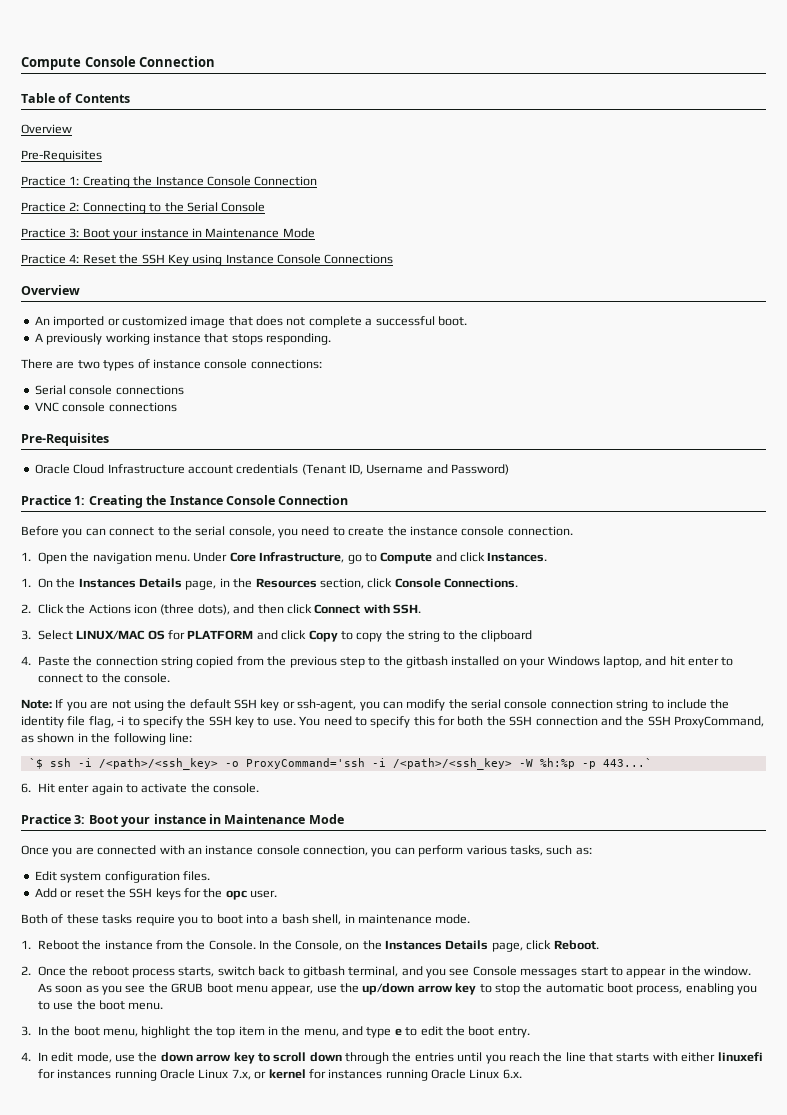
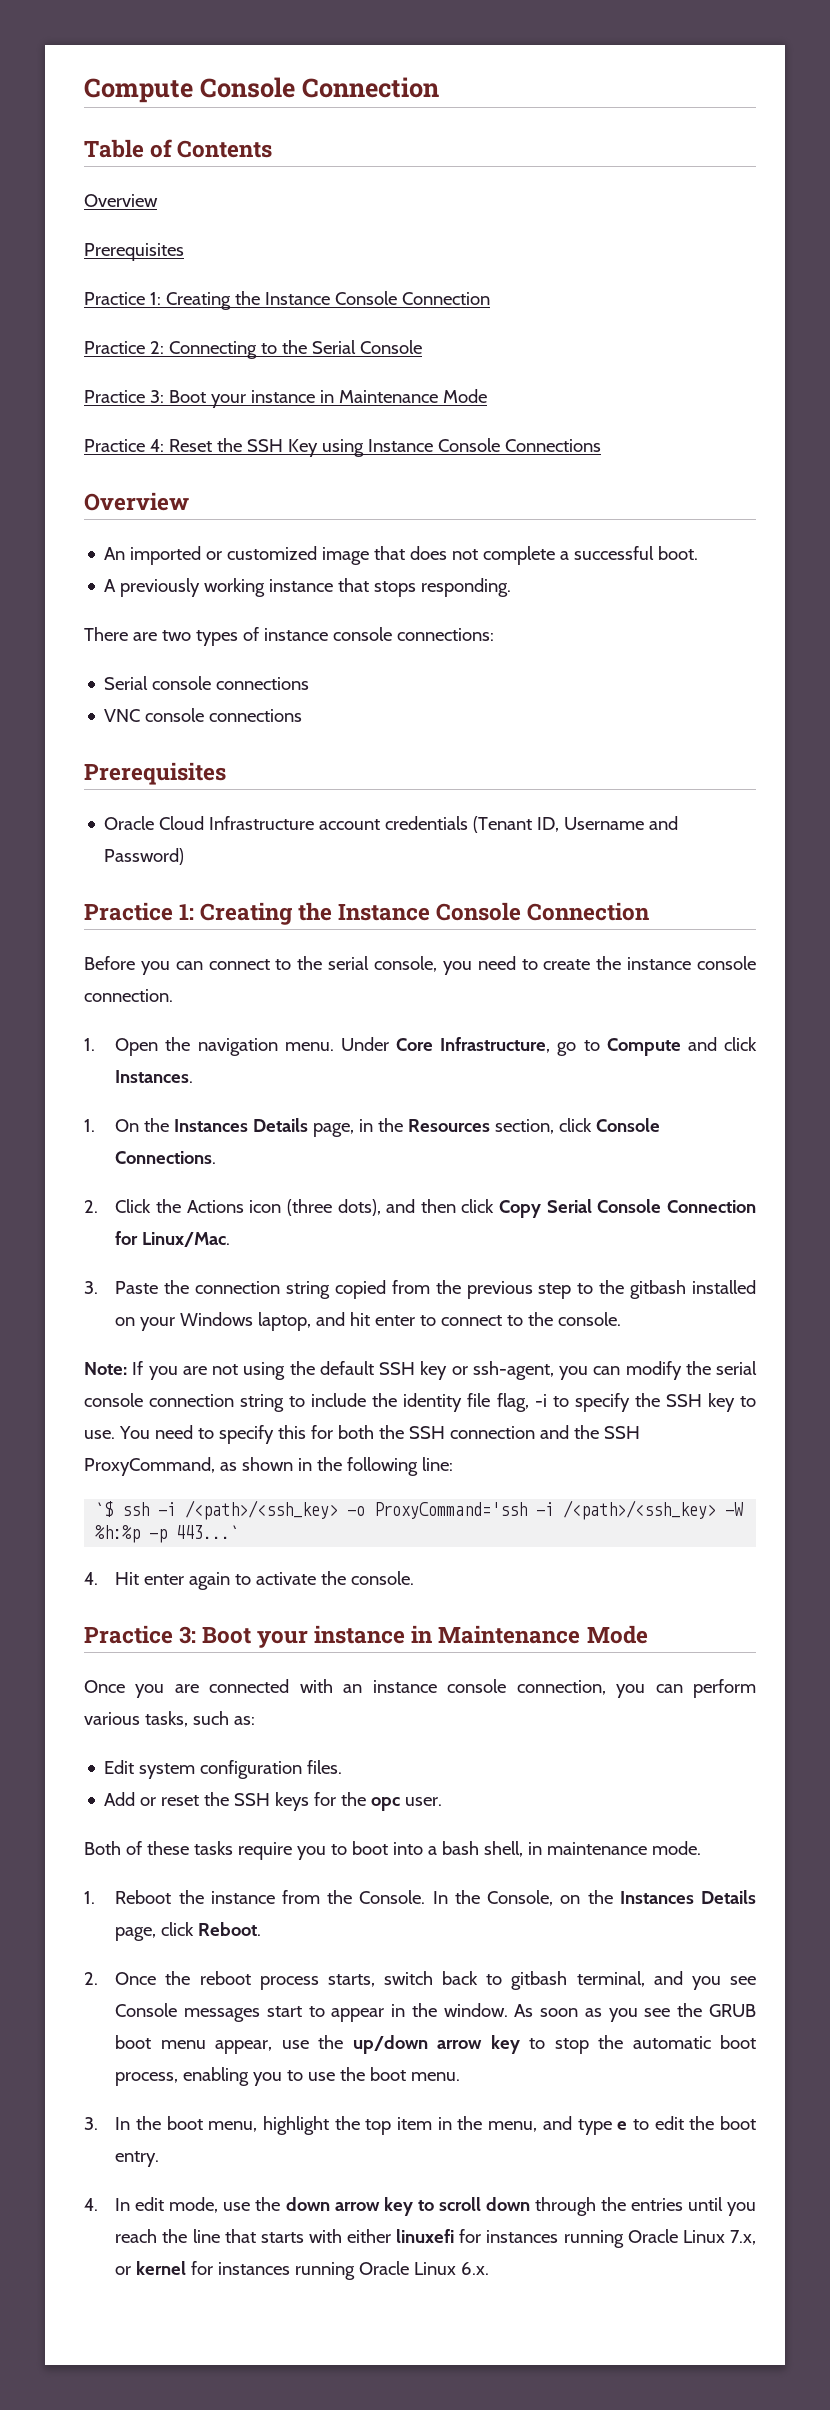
[21,150,102,162] Pre-Requisites -> [84,243,184,261] Prerequisites
[21,433,109,446] Pre-Requisites -> [84,762,226,785] Prerequisites
[314,604,421,614] [21,630,533,642] [21,656,31,665] Connect with SSH. // 3. Select LINUX/MAC OS for PLATFORM and click Copy to copy the string to the clipboard // 4. -> [499,1199,756,1218] [115,1231,231,1247] [84,1281,98,1294] Copy Serial Console Connection for Linux/Mac. // 3.
[21,783,31,793] 6. -> [84,1572,98,1585] 4.

